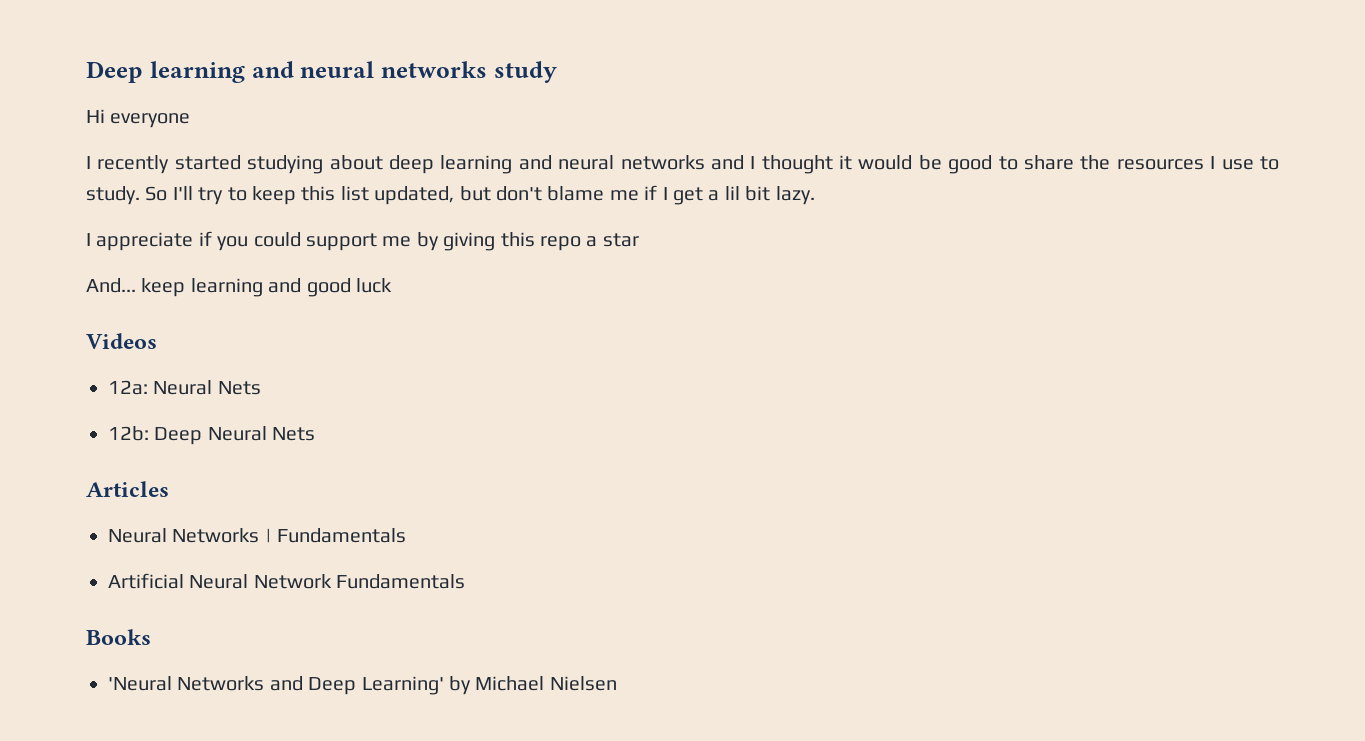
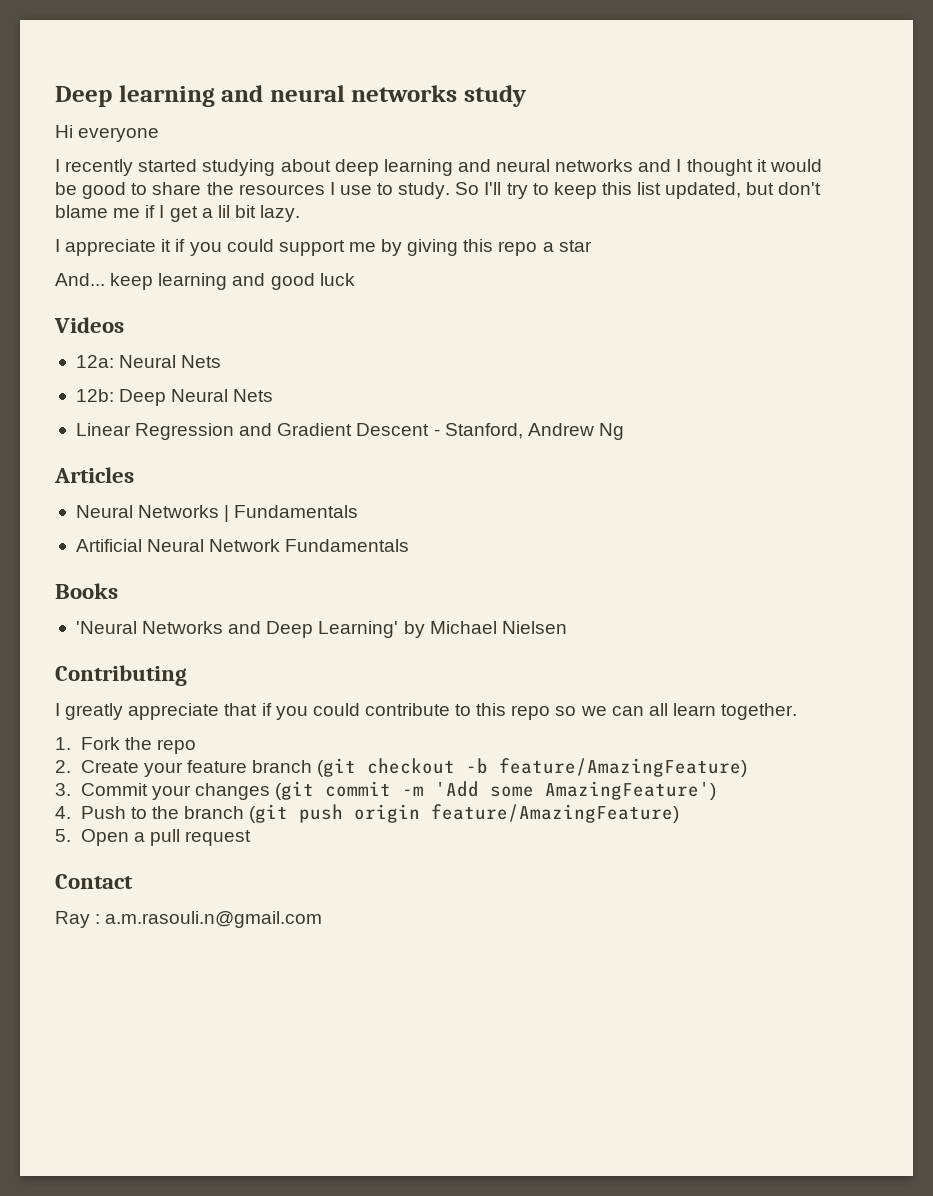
(194, 241) none -> [161,239,172,252] it
(316, 434) none -> [75,423,624,440] // Linear Regression and Gradient Descent - Stanford, Andrew Ng
(617, 683) none -> [55,665,187,686] [55,703,798,720] [55,737,196,754] [55,758,748,777] [55,781,716,800] [55,804,680,823] [55,829,251,846] [55,874,133,889] [55,911,323,928] // Contributing // I greatly appreciate that if you could contribute to this repo so we can all learn together. // 1. Fork the repo // 2. Create your feature branch (git checkout -b feature/AmazingFeature) // 3. Commit your changes (git commit -m 'Add some AmazingFeature') // 4. Push to the branch (git push origin feature/AmazingFeature) // 5. Open a pull request // Contact // Ray : a.m.rasouli.n@gmail.com

